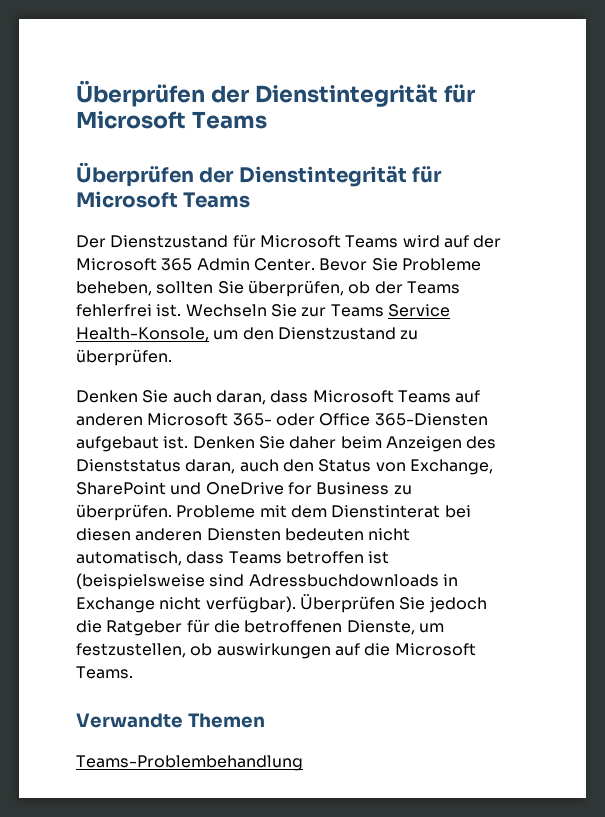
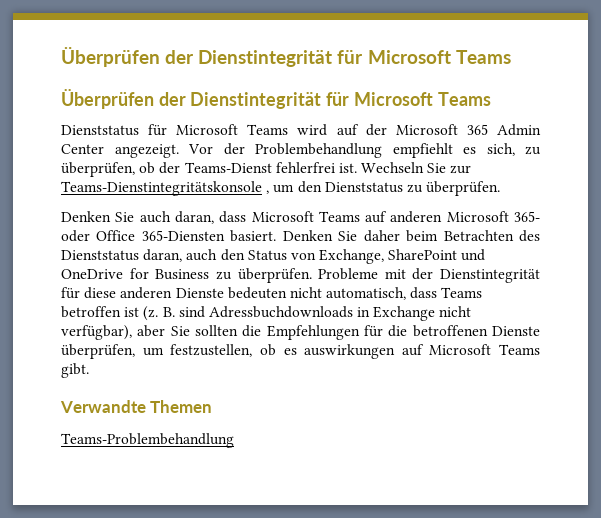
[76,235,229,248] Der Dienstzustand -> [61,125,139,136] Dienststatus
[253,258,481,271] [76,281,244,296] Center. Bevor Sie Probleme beheben, sollten Sie -> [61,143,541,158] Center angezeigt. Vor der Problembehandlung empfiehlt es sich, zu
[406,281,460,294] Teams -> [184,162,272,173] Teams-Dienst
[330,304,450,317] [76,327,209,342] Teams Service Health-Konsole, -> [61,181,270,196] Teams-Dienstintegritätskonsole ,
[277,327,396,340] Dienstzustand -> [324,182,403,193] Dienststatus
[76,436,189,452] aufgebaut ist. -> [230,230,277,242] basiert.
[385,436,462,452] Anzeigen -> [443,230,514,241] Betrachten
[290,505,471,518] [76,528,281,541] dem Dienstinterat bei diesen anderen Diensten -> [412,268,540,283] [61,287,224,299] der Dienstintegrität für diese anderen Dienste
[76,573,205,590] (beispielsweise -> [143,306,175,321] (z. B.
[205,594,487,613] [76,620,183,636] verfügbar). Überprüfen Sie jedoch die Ratgeber -> [61,325,360,340] verfügbar), aber Sie sollten die Empfehlungen
[346,620,415,635] Dienste, -> [491,326,540,336] [61,344,135,359] Dienste überprüfen,
(213, 649) none -> [283,348,297,355] es
[364,643,476,656] [76,666,133,679] die Microsoft Teams. -> [429,344,540,355] [61,363,89,378] Microsoft Teams gibt.

